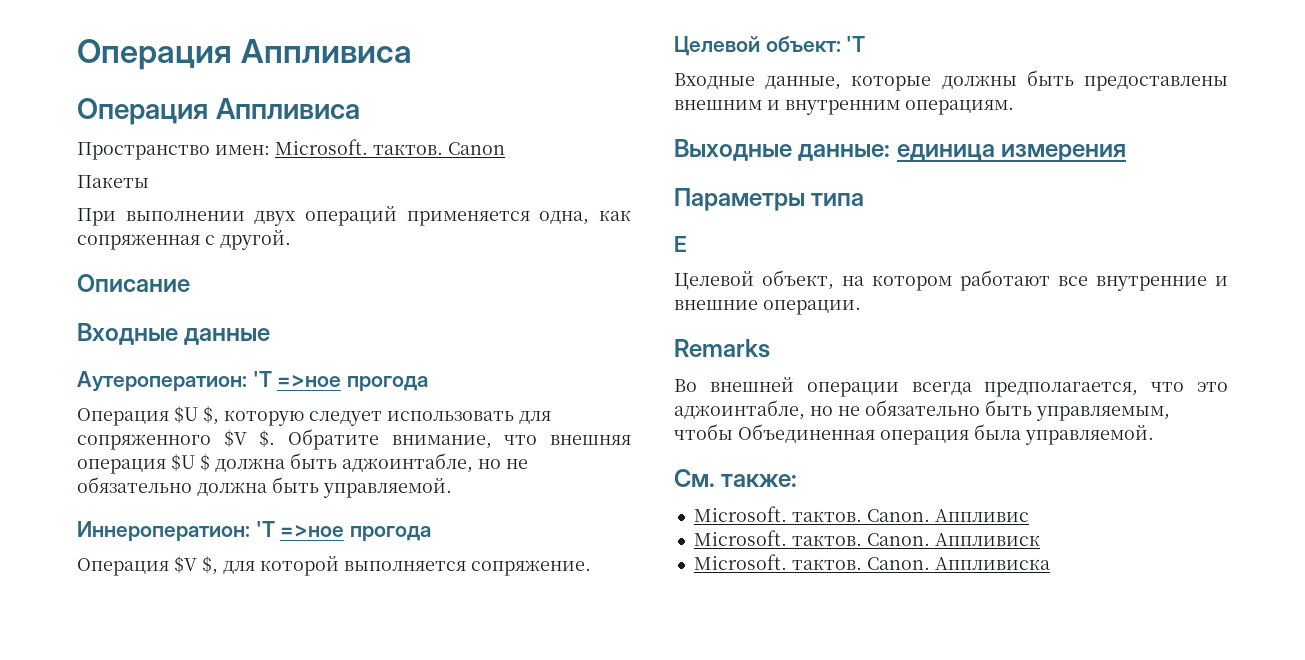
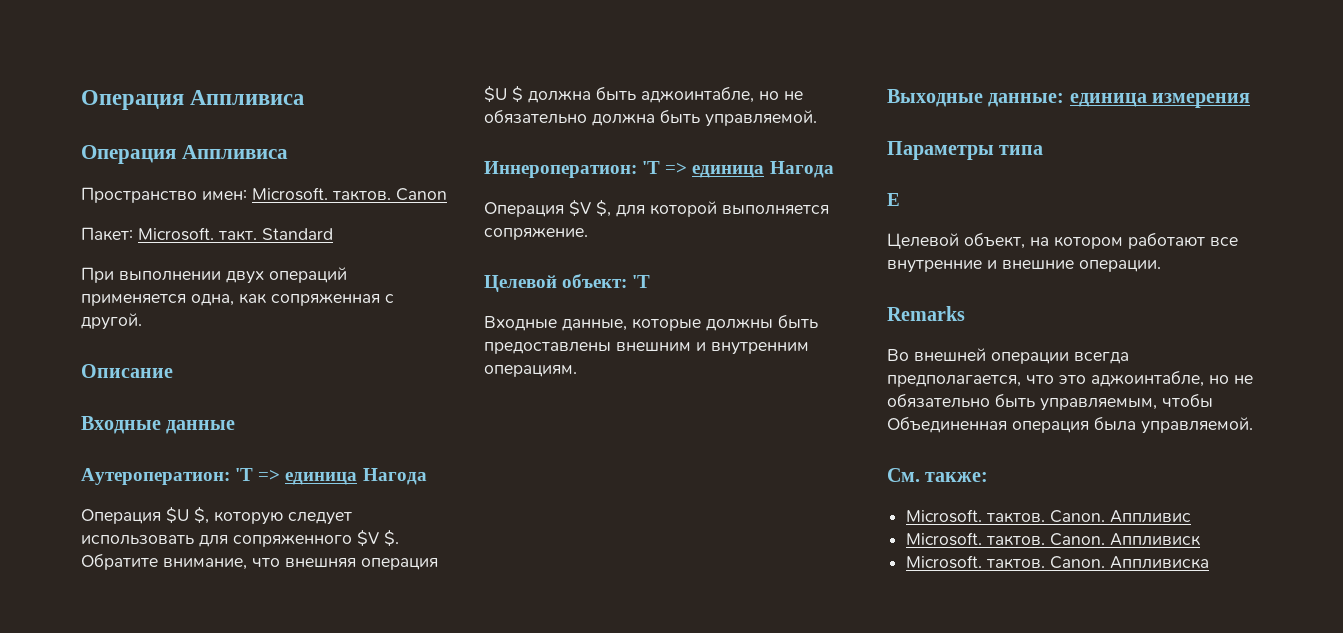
[77,175,149,188] Пакеты -> [81,227,333,241] Пакет: Microsoft. такт. Standard
[277,375,429,392] =>ное прогода -> [258,468,427,485] => единица Нагода
[280,525,432,542] =>ное прогода -> [665,161,834,178] => единица Нагода

